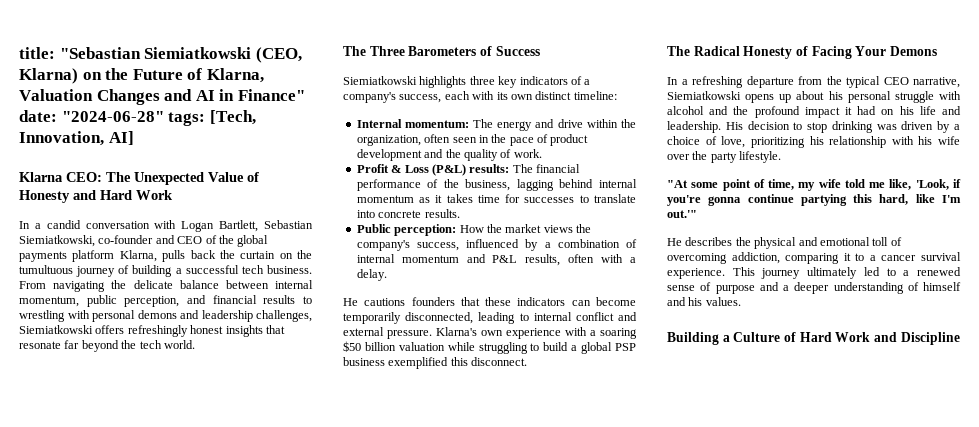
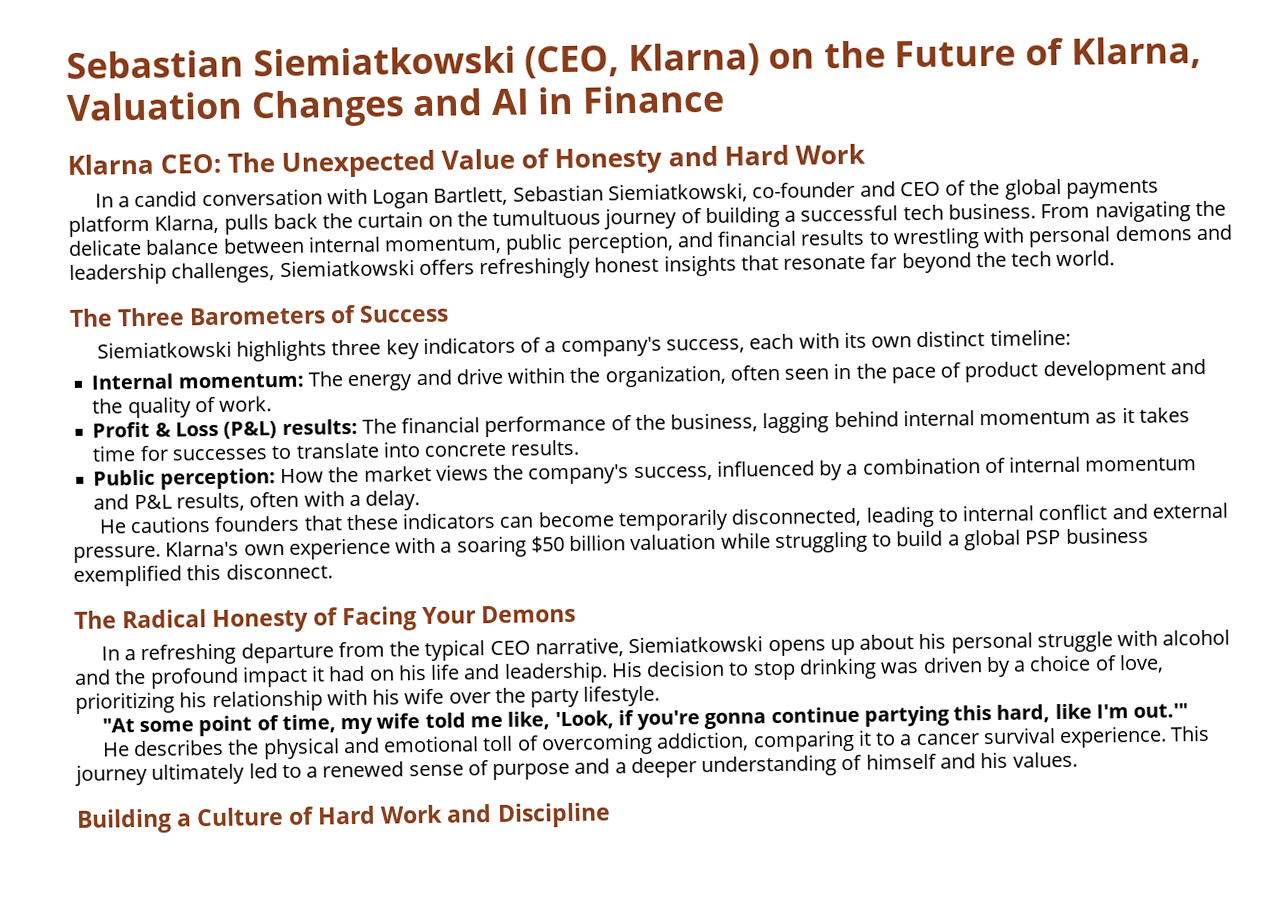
[19,47,141,59] title: "Sebastian -> [66,49,244,80] Sebastian
[237,89,305,101] [19,110,256,126] [19,131,134,146] Finance" date: "2024-06-28" tags: [Tech, Innovation, AI] -> [581,84,725,114] Finance

